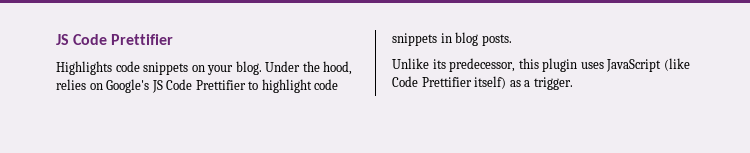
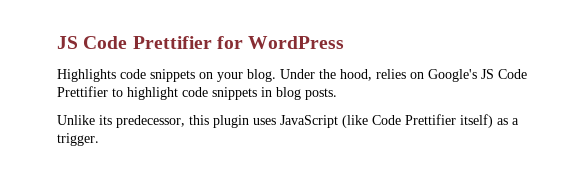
[56,34,174,45] JS Code Prettifier -> [57,36,345,49] JS Code Prettifier for WordPress

